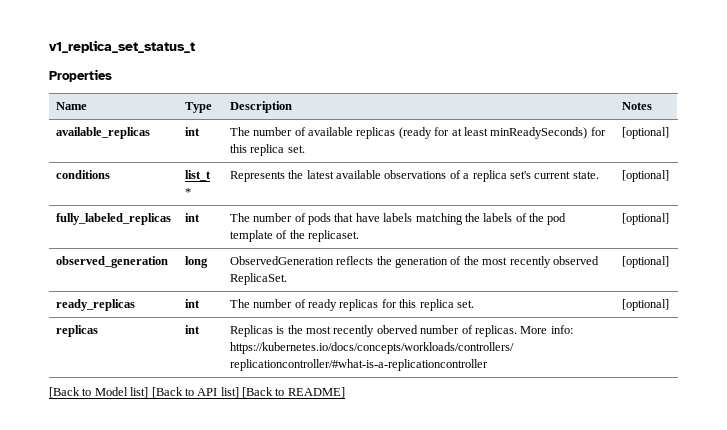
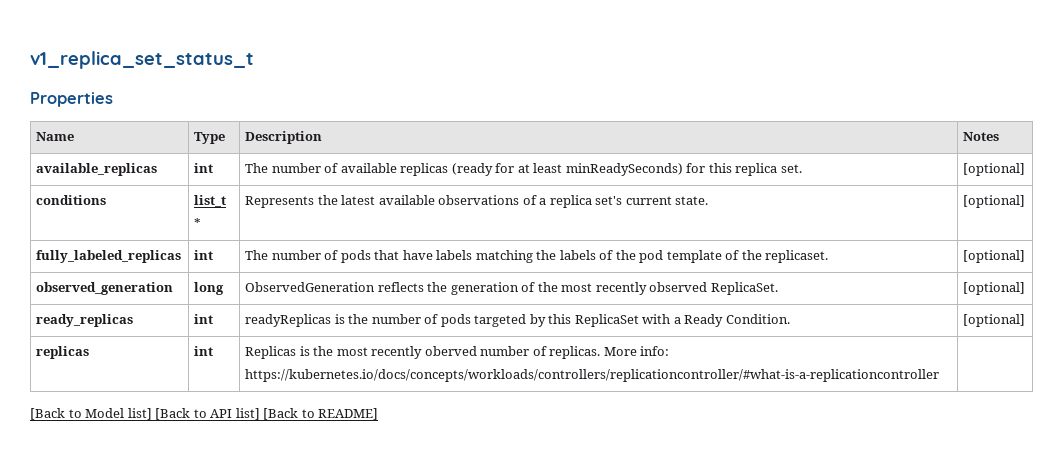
[229,299,474,311] The number of ready replicas for this replica set. -> [245,314,790,327] readyReplicas is the number of pods targeted by this ReplicaSet with a Ready Condition.

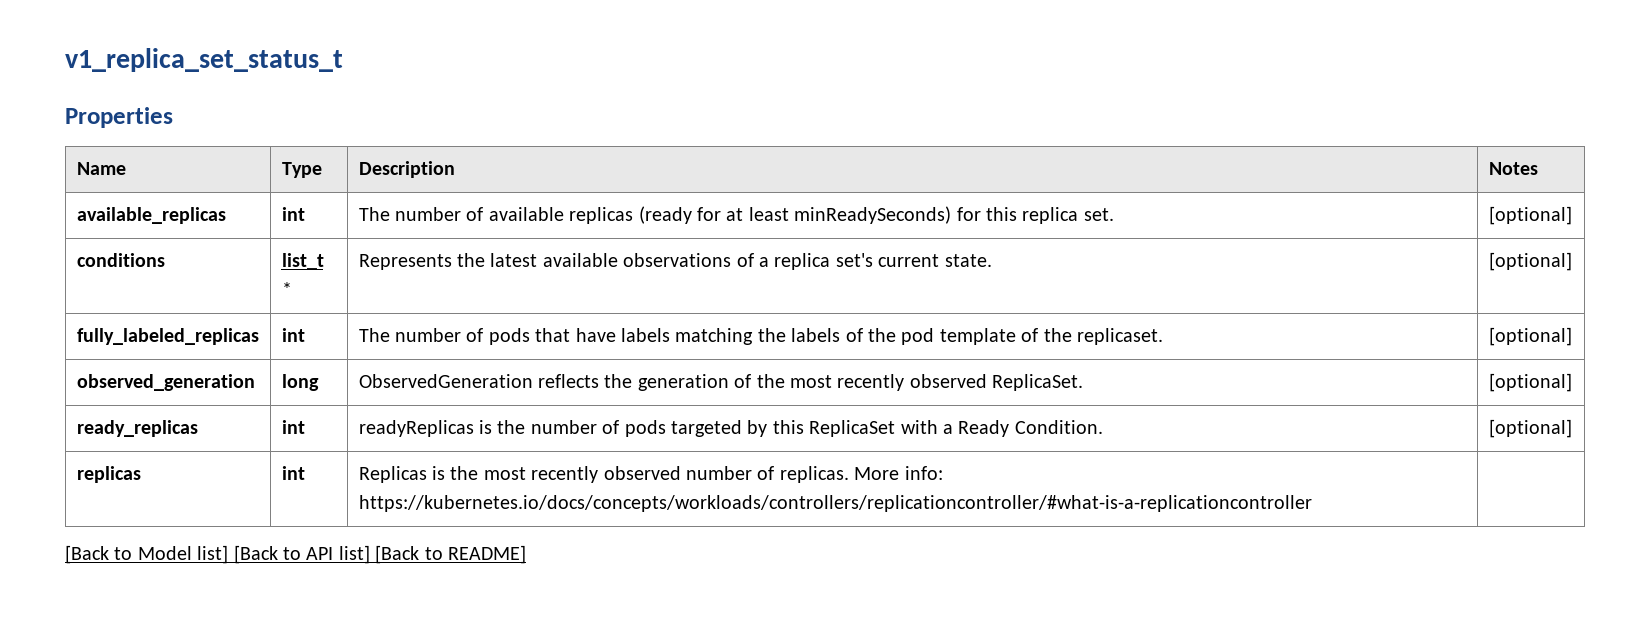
[424,346,477,356] oberved -> [603,466,681,480] observed

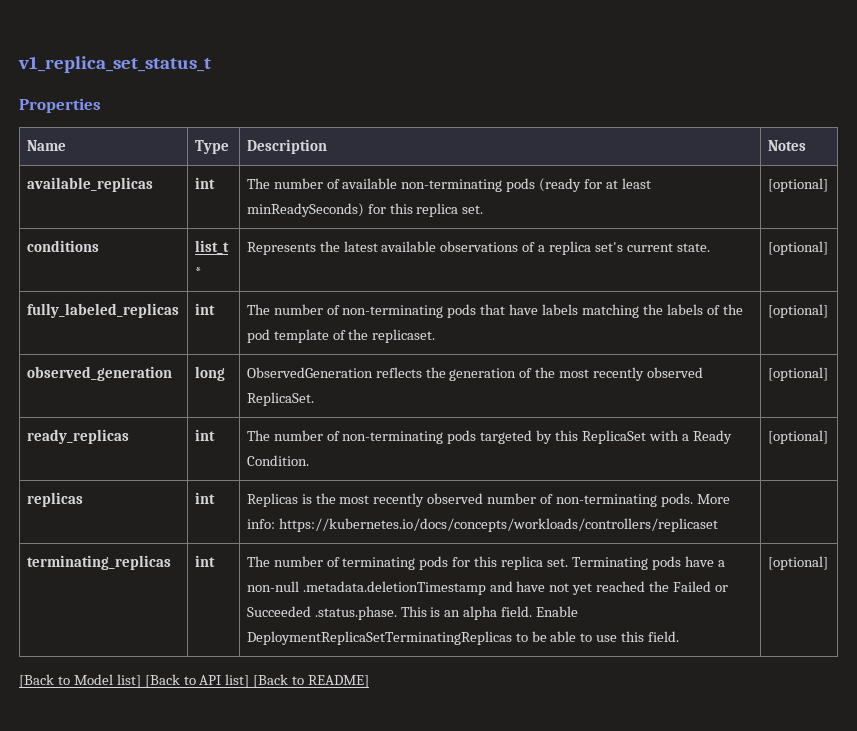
[569,207,634,224] replicas -> [401,178,536,192] non-terminating pods
(484, 335) none -> [342,305,444,318] non-terminating
[358,420,620,437] readyReplicas is the number of -> [246,430,444,444] The number of non-terminating
[779,466,943,483] [358,495,1312,512] replicas. More info: https://kubernetes.io/docs/concepts/workloads/controllers/replicationcontroller/#what-is-a-replicationcontroller | -> [556,493,730,507] [246,518,718,532] [26,555,171,570] [194,555,215,567] [246,556,725,570] [246,581,728,595] [246,606,579,620] [246,631,680,645] [767,556,828,570] non-terminating pods. More info: https://kubernetes.io/docs/concepts/workloads/controllers/replicaset | // terminating_replicas | int | The number of terminating pods for this replica set. Terminating pods have a non-null .metadata.deletionTimestamp and have not yet reached the Failed or Succeeded .status.phase. This is an alpha field. Enable DeploymentReplicaSetTerminatingReplicas to be able to use this field. | [optional]

